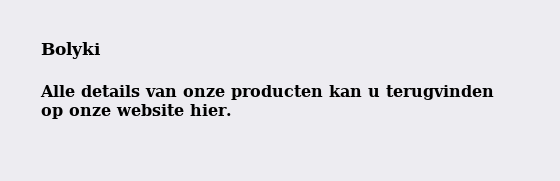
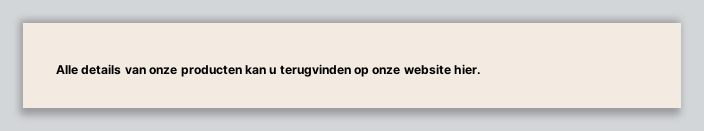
[41,42,101,59] Bolyki // -> (56, 70) none

